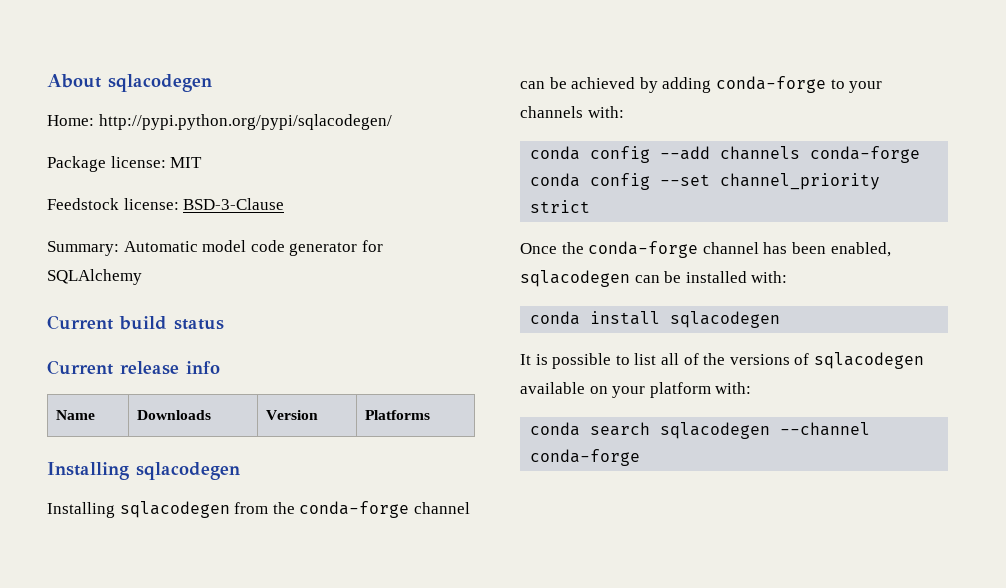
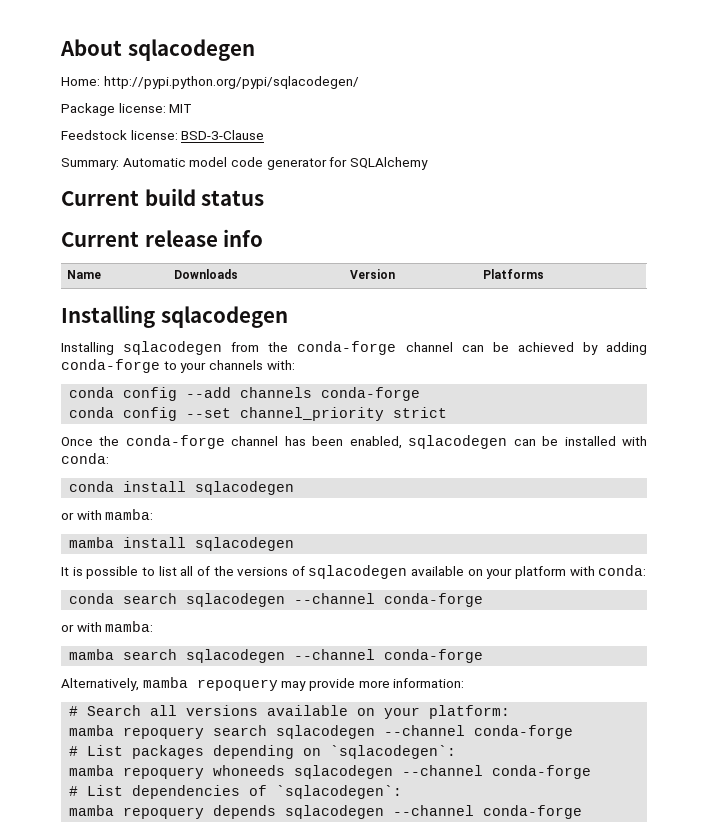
[751,271,788,283] with: -> [622,436,647,446] [61,453,109,464] with conda:
(781, 319) none -> [61,509,154,520] [69,537,295,551] // or with mamba: // mamba install sqlacodegen
[715,382,752,394] with: -> [569,565,647,576] with conda:
(641, 457) none -> [61,621,154,632] [69,649,484,663] [61,677,465,691] [69,705,511,719] [69,725,574,739] [69,745,457,759] [69,765,592,779] [69,785,403,799] [69,805,583,819] // or with mamba: // mamba search sqlacodegen --channel conda-forge // Alternatively, mamba repoquery may provide more information: // # Search all versions available on your platform: // mamba repoquery search sqlacodegen --channel conda-forge // # List packages depending on `sqlacodegen`: // mamba repoquery whoneeds sqlacodegen --channel conda-forge // # List dependencies of `sqlacodegen`: // mamba repoquery depends sqlacodegen --channel conda-forge

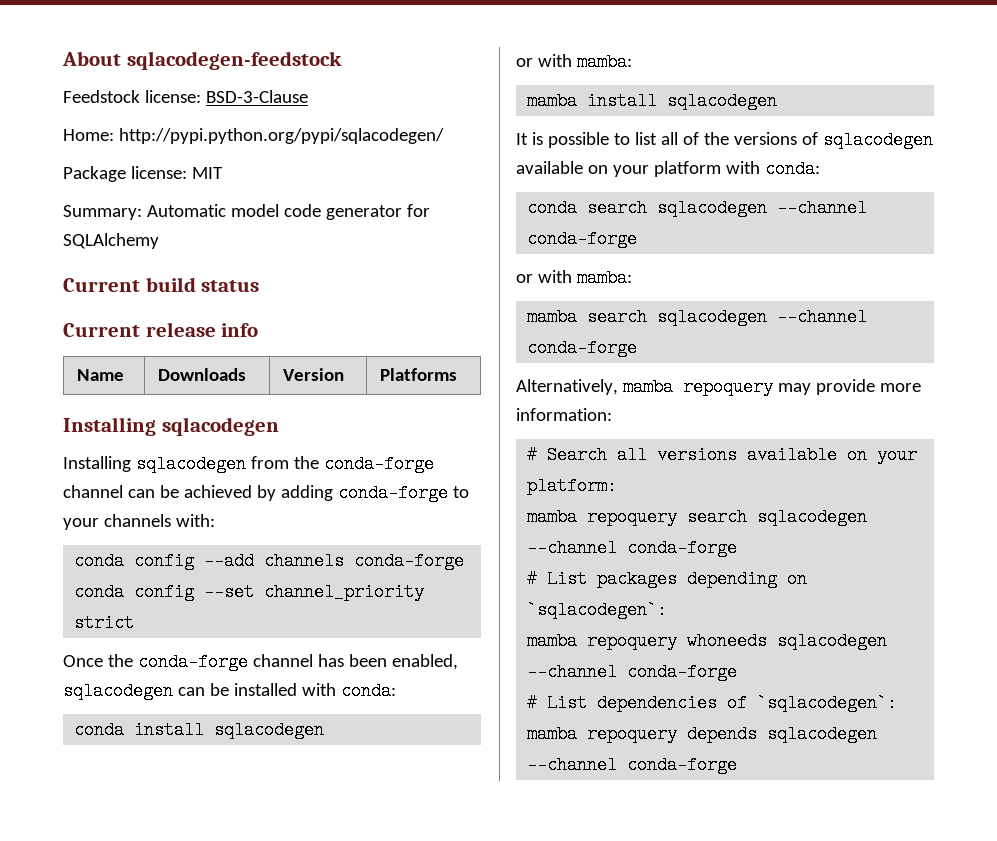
[127,39,255,61] sqlacodegen -> [126,51,342,70] [63,90,308,103] sqlacodegen-feedstock // Feedstock license: BSD-3-Clause
[61,130,265,140] // Feedstock license: BSD-3-Clause -> (223, 173) none

